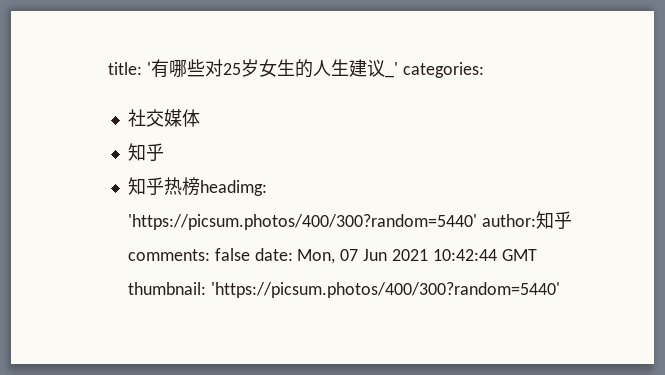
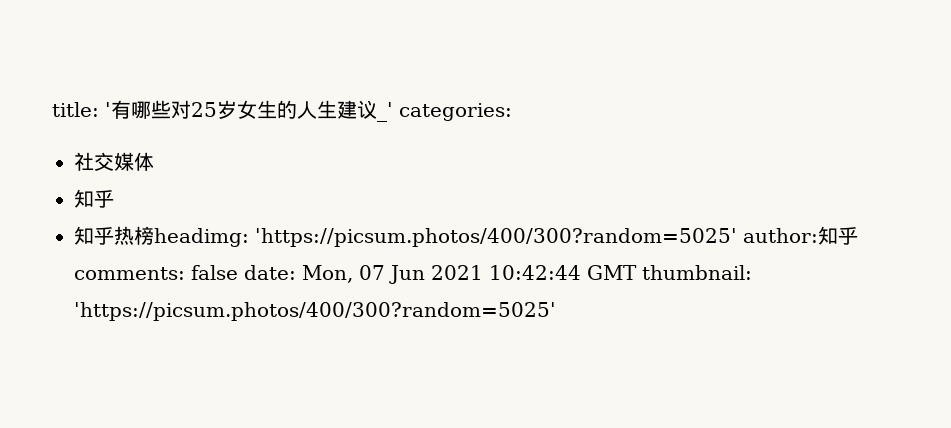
[127,214,477,230] 'https://picsum.photos/400/300?random=5440' -> [255,228,737,247] 'https://picsum.photos/400/300?random=5025'
[210,282,560,298] 'https://picsum.photos/400/300?random=5440' -> [74,302,556,321] 'https://picsum.photos/400/300?random=5025'

